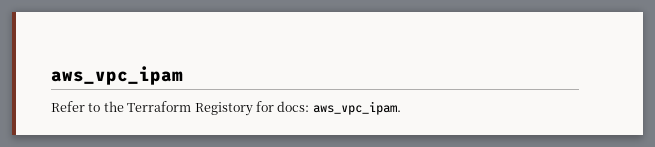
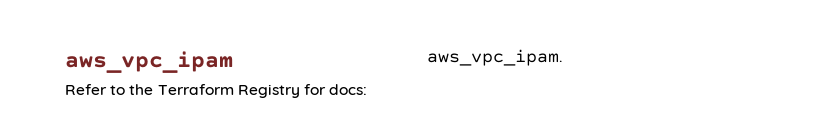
[194,102,253,116] Registory -> [237,84,300,98] Registry

